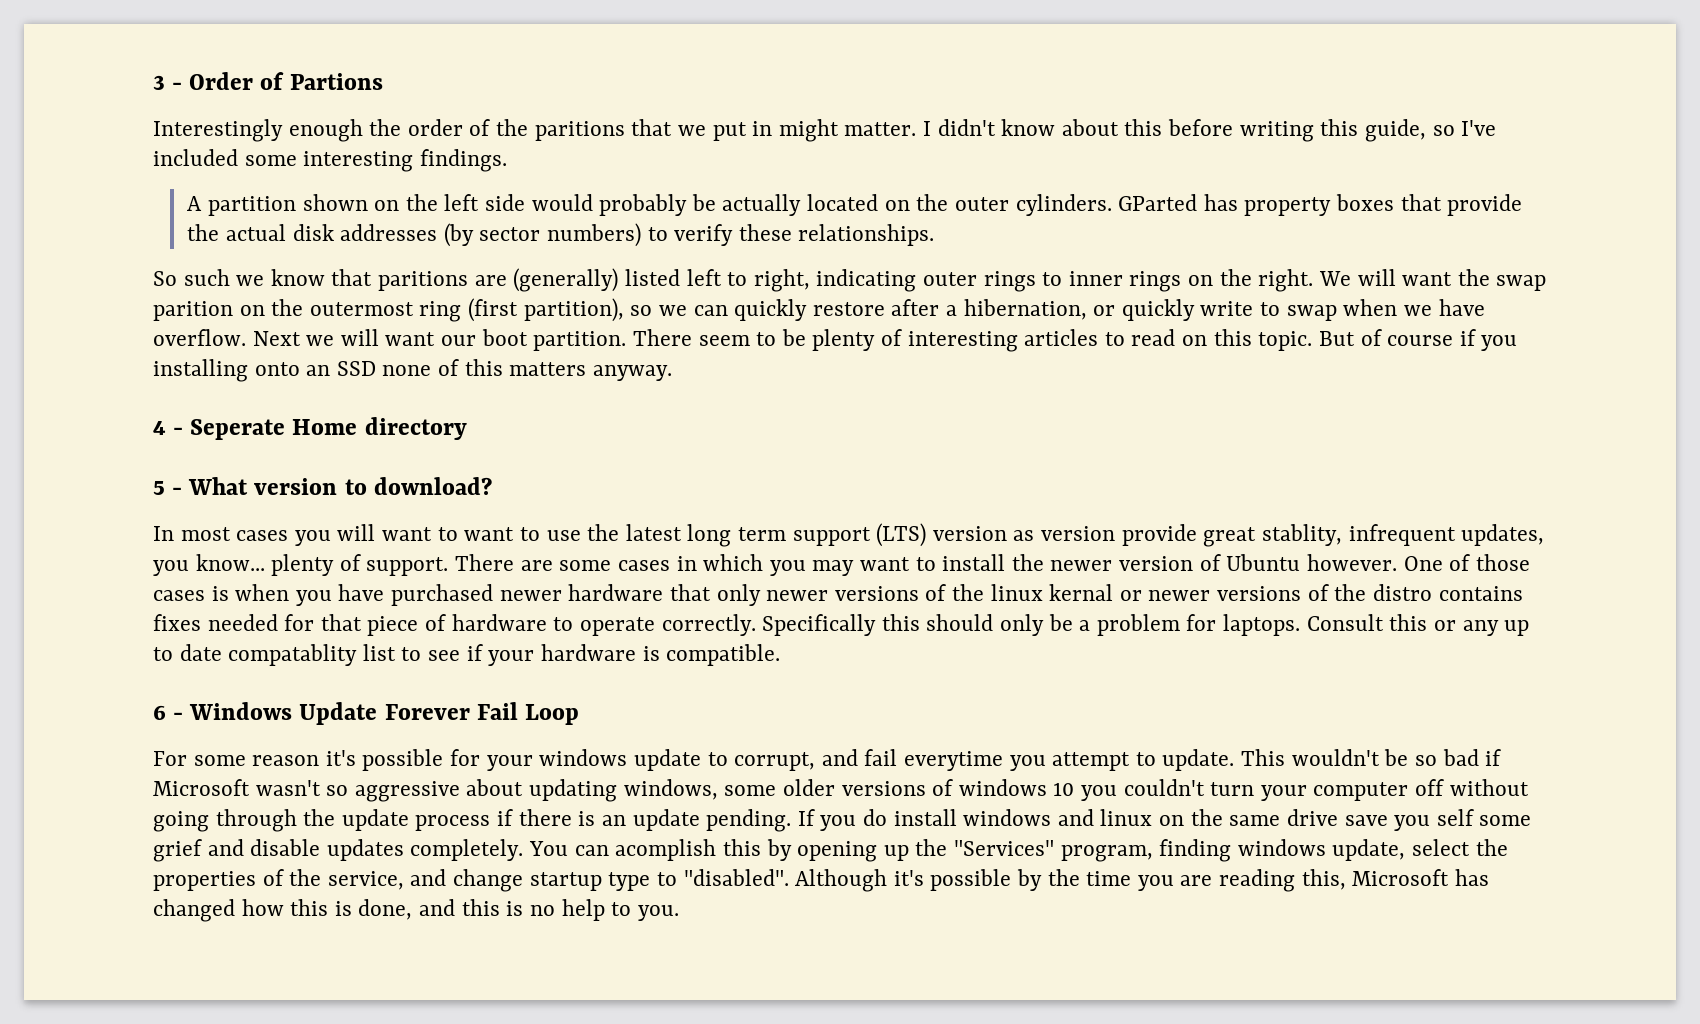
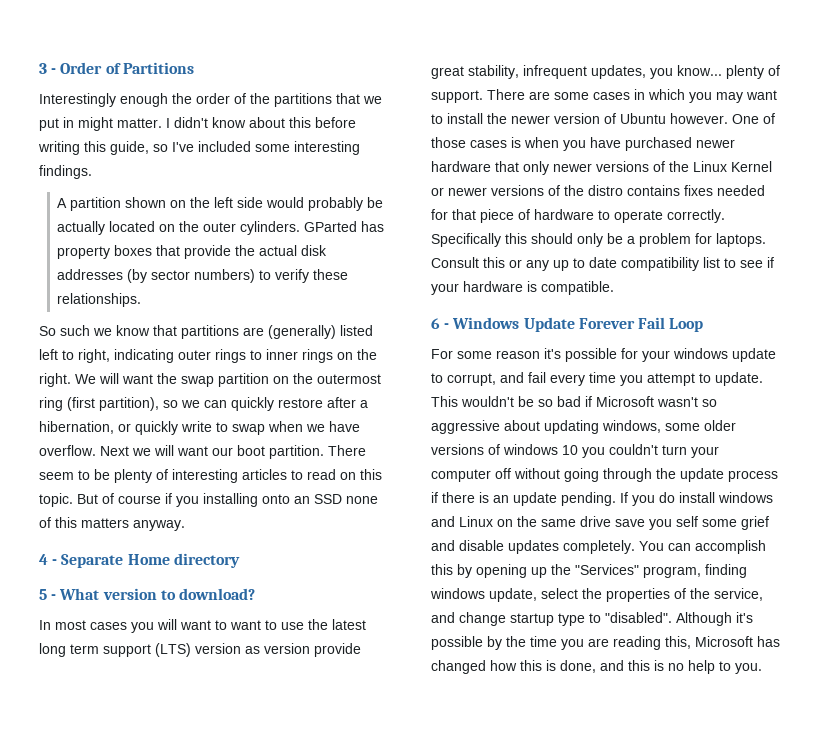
[289,73,383,90] Partions -> [122,62,194,74] Partitions
[534,121,625,141] paritions -> [274,93,332,107] partitions
[378,271,469,291] paritions -> [181,325,239,339] partitions
[153,301,233,321] parition -> [218,373,269,387] partition
[190,419,286,440] Seperate -> [61,554,124,568] Separate
[1261,524,1342,546] stablity, -> [468,65,519,79] stability,
[990,584,1114,601] linux kernal -> [693,161,772,172] Linux Kernel
[228,644,358,666] compatablity -> [621,257,699,271] compatibility
[903,751,1003,771] everytime -> [550,372,616,386] every time
[1100,809,1153,826] linux -> [459,516,493,527] Linux
[615,839,717,861] acomplish -> [695,540,766,554] accomplish

